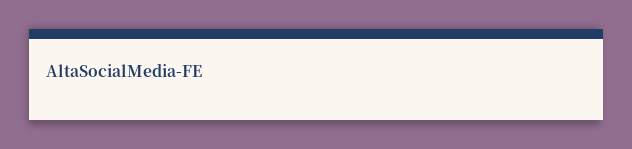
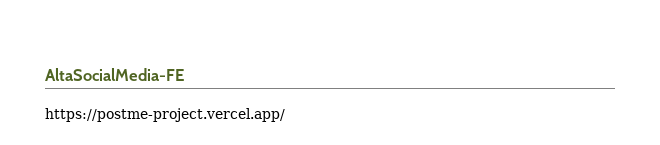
(202, 70) none -> [45,108,285,122] // https://postme-project.vercel.app/

